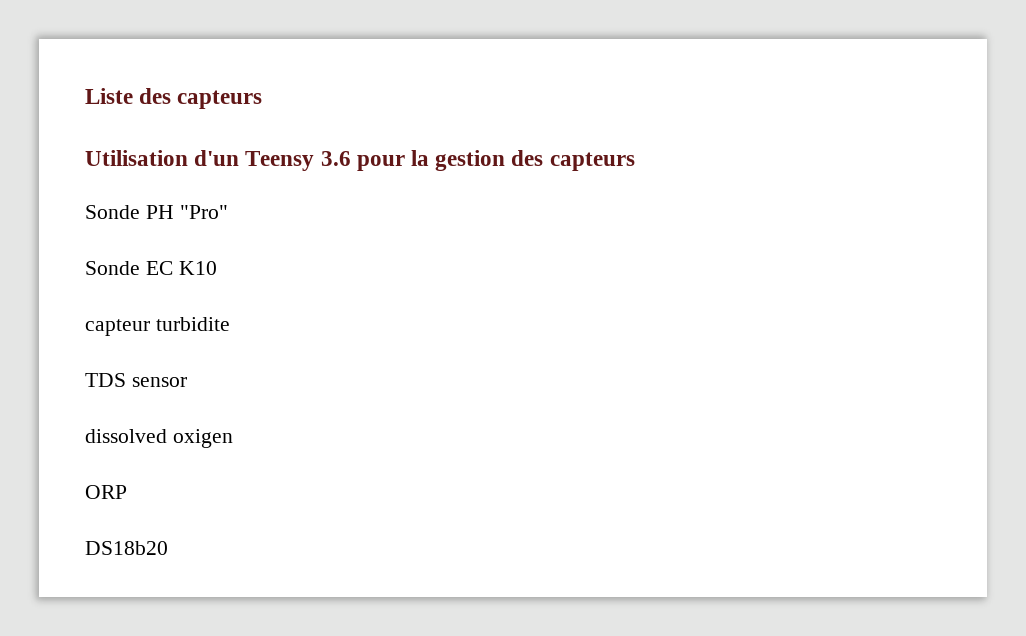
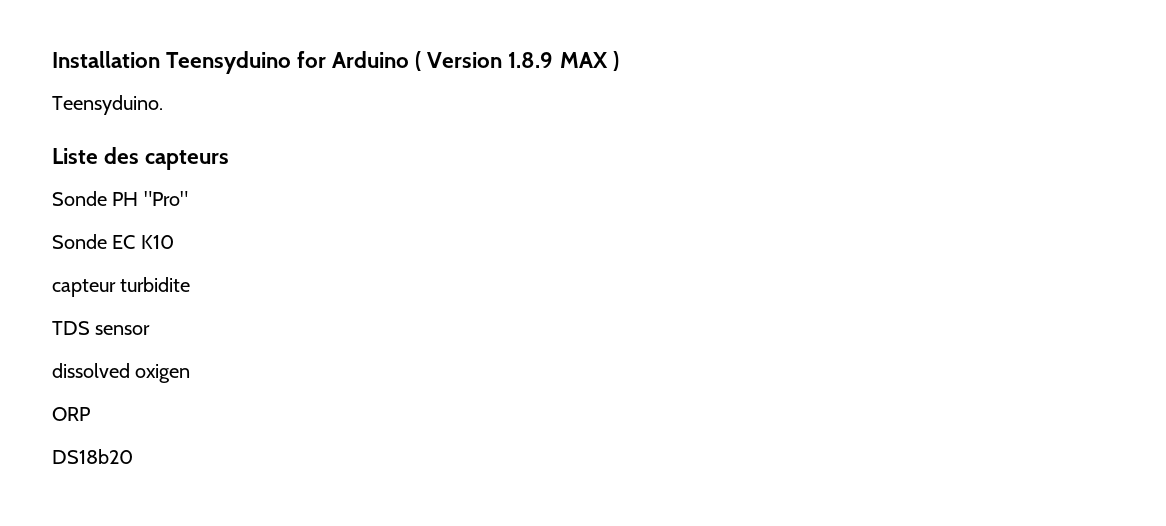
[85,88,263,109] [85,150,506,171] Liste des capteurs // Utilisation d'un Teensy 3.6 pour la gestion -> [52,51,619,74] [52,95,163,115] [52,148,98,164] Installation Teensyduino for Arduino ( Version 1.8.9 MAX ) // Teensyduino. // Liste

